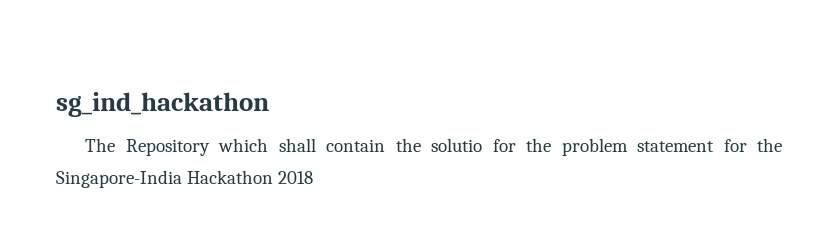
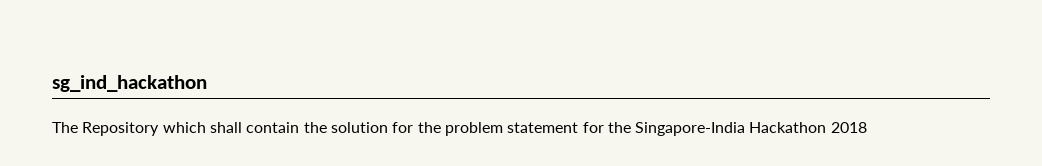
[431,138,483,152] solutio -> [330,122,388,133] solution

